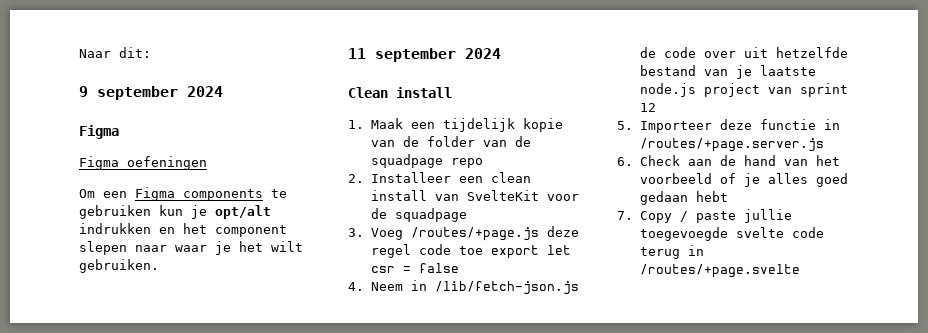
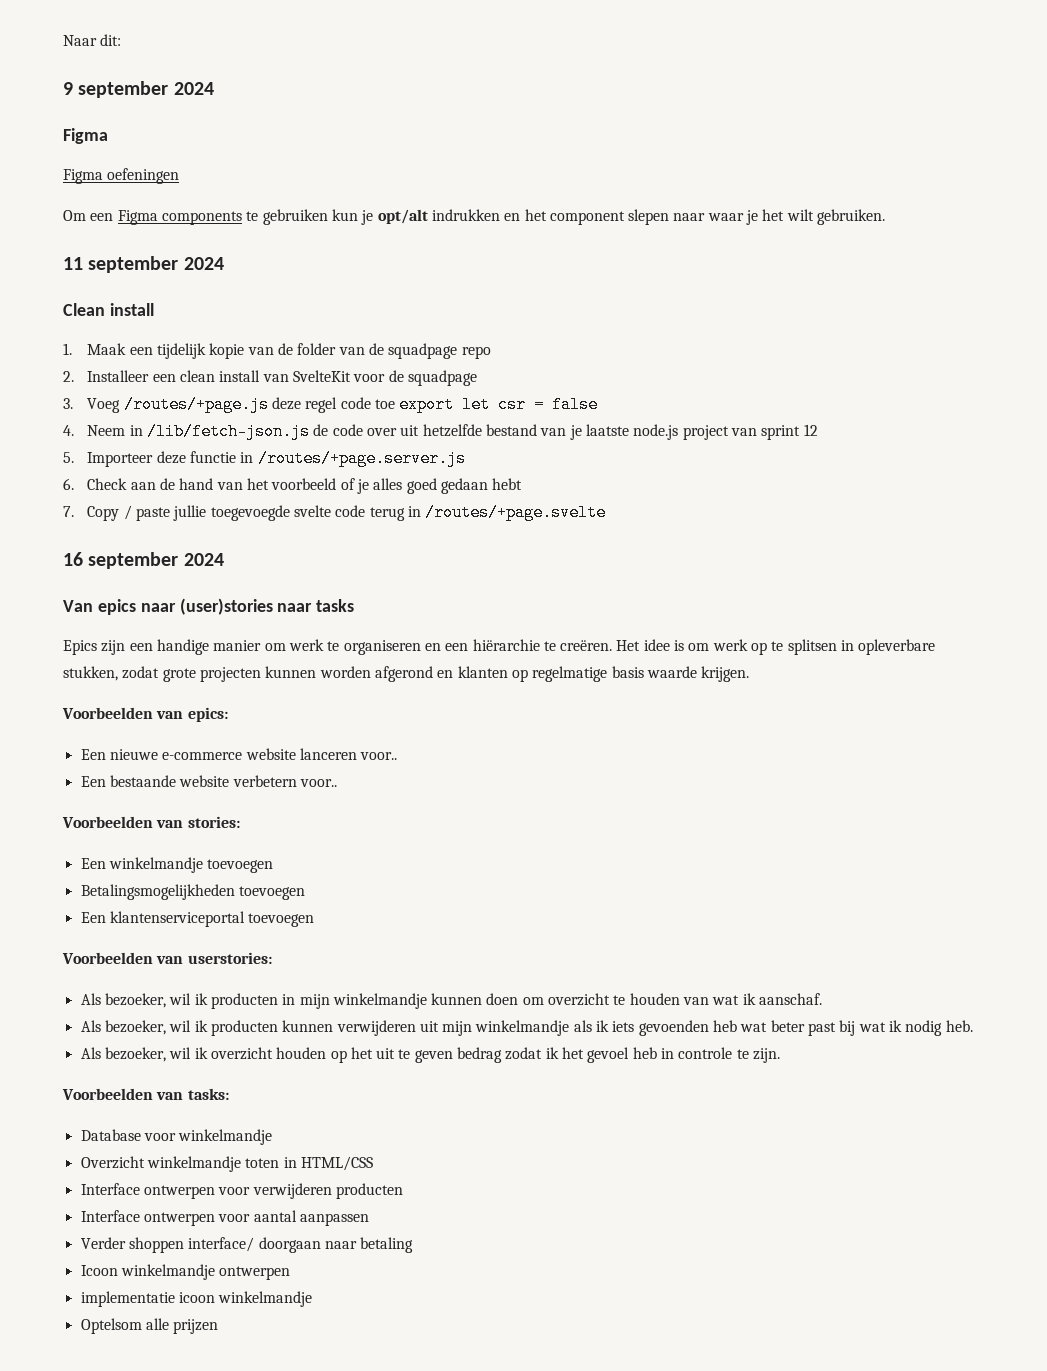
(800, 271) none -> [63,552,224,569] [63,598,355,615] [63,639,936,655] [63,666,750,682] [62,707,228,722] [80,748,398,760] [80,775,337,787] [62,816,240,828] [80,857,274,873] [80,884,305,900] [80,911,315,927] [62,952,272,964] [80,993,823,1009] [80,1020,973,1036] [80,1047,781,1063] [62,1088,229,1100] [80,1129,273,1145] [80,1156,373,1172] [80,1183,403,1199] [80,1210,369,1226] [80,1237,414,1253] [80,1264,291,1280] [80,1291,313,1307] [80,1318,219,1334] // 16 september 2024 // Van epics naar (user)stories naar tasks // Epics zijn een handige manier om werk te organiseren en een hiërarchie te creëren. Het idee is om werk op te splitsen in opleverbare stukken, zodat grote projecten kunnen worden afgerond en klanten op regelmatige basis waarde krijgen. // Voorbeelden van epics: // Een nieuwe e-commerce website lanceren voor.. // Een bestaande website verbetern voor.. // Voorbeelden van stories: // Een winkelmandje toevoegen // Betalingsmogelijkheden toevoegen // Een klantenserviceportal toevoegen // Voorbeelden van userstories: // Als bezoeker, wil ik producten in mijn winkelmandje kunnen doen om overzicht te houden van wat ik aanschaf. // Als bezoeker, wil ik producten kunnen verwijderen uit mijn winkelmandje als ik iets gevoenden heb wat beter past bij wat ik nodig heb. // Als bezoeker, wil ik overzicht houden op het uit te geven bedrag zodat ik het gevoel heb in controle te zijn. // Voorbeelden van tasks: // Database voor winkelmandje // Overzicht winkelmandje toten in HTML/CSS // Interface ontwerpen voor verwijderen producten // Interface ontwerpen voor aantal aanpassen // Verder shoppen interface/ doorgaan naar betaling // Icoon winkelmandje ontwerpen // implementatie icoon winkelmandje // Optelsom alle prijzen

